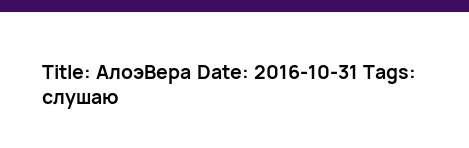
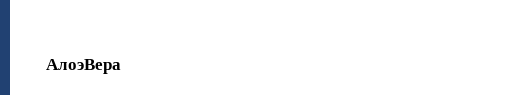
[42,65,417,84] [42,93,119,109] Title: АлоэВера Date: 2016-10-31 Tags: слушаю -> [46,59,121,74] АлоэВера

